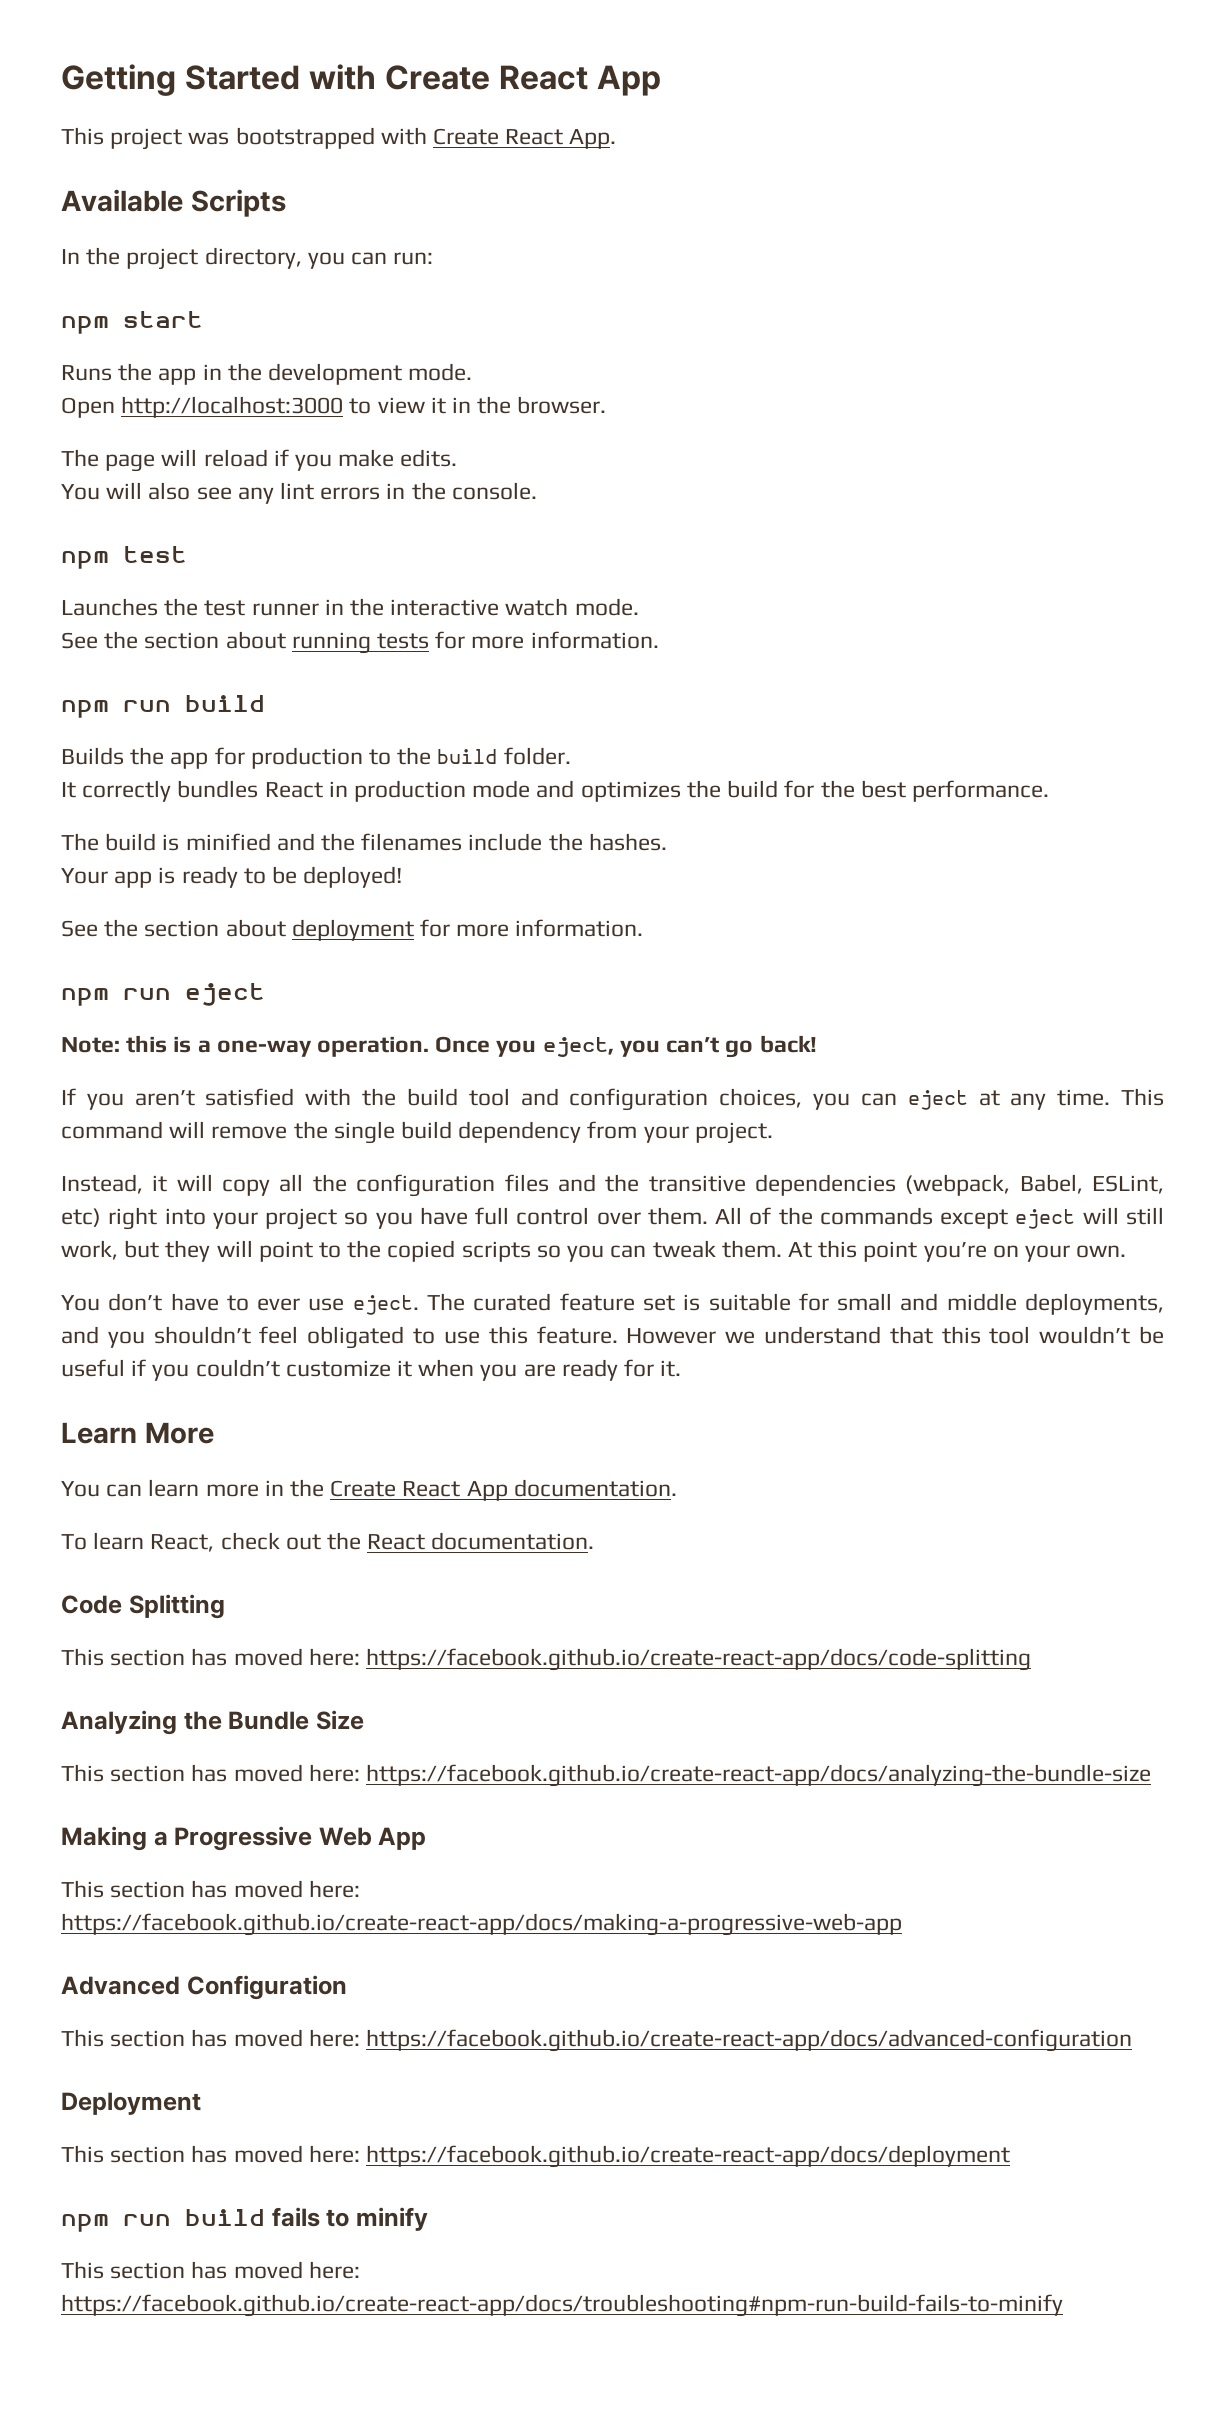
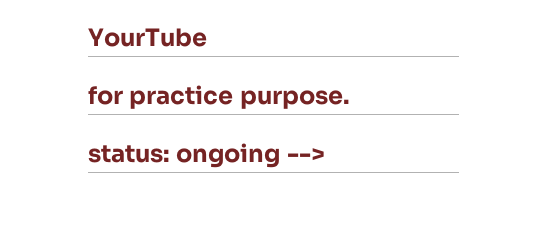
[61,64,661,96] [61,127,617,150] [61,189,286,217] [61,247,434,270] [61,311,203,334] [61,363,473,385] [61,396,607,418] [61,449,458,472] [61,482,537,504] [61,546,187,569] [61,598,639,616] [61,631,659,654] [61,695,265,718] [61,747,571,769] [61,780,1049,802] [61,833,667,851] [61,866,403,888] [61,919,644,941] [61,983,265,1006] [61,1035,817,1058] [61,1088,1164,1111] [61,1121,773,1144] [61,1174,1165,1197] [61,1207,1165,1230] [61,1240,1127,1262] [61,1293,1164,1315] [61,1326,1164,1349] [61,1359,682,1381] [61,1422,214,1444] [61,1479,677,1501] [61,1532,595,1552] [61,1594,225,1619] [61,1648,1032,1671] [61,1710,364,1735] [61,1764,1152,1787] [61,1826,427,1851] [61,1880,360,1898] [61,1913,902,1936] [61,1975,347,2000] [61,2029,1133,2052] [61,2092,201,2115] [61,2145,1011,2168] [61,2207,428,2232] [61,2261,360,2279] [61,2294,1063,2317] Getting Started with Create React App // This project was bootstrapped with Create React App. // Available Scripts // In the project directory, you can run: // npm start // Runs the app in the development mode. // Open http://localhost:3000 to view it in the browser. // The page will reload if you make edits. // You will also see any lint errors in the console. // npm test // Launches the test runner in the interactive watch mode. // See the section about running tests for more information. // npm run build // Builds the app for production to the build folder. // It correctly bundles React in production mode and optimizes the build for the best performance. // The build is minified and the filenames include the hashes. // Your app is ready to be deployed! // See the section about deployment for more information. // npm run eject // Note: this is a one-way operation. Once you eject, you can’t go back! // If you aren’t satisfied with the build tool and configuration choices, you can eject at any time. This command will remove the single build dependency from your project. // Instead, it will copy all the configuration files and the transitive dependencies (webpack, Babel, ESLint, etc) right into your project so you have full control over them. All of the commands except eject will still work, but they will point to the copied scripts so you can tweak them. At this point you’re on your own. // You don’t have to ever use eject. The curated feature set is suitable for small and middle deployments, and you shouldn’t feel obligated to use this feature. However we understand that this tool wouldn’t be useful if you couldn’t customize it when you are ready for it. // Learn More // You can learn more in the Create React App documentation. // To learn React, check out the React documentation. // Code Splitting // This section has moved here: https://facebook.github.io/create-react-app/docs/code-splitting // Analyzing the Bundle Size // This section has moved here: https://facebook.github.io/create-react-app/docs/analyzing-the-bundle-size // Making a Progressive Web App // This section has moved here: https://facebook.github.io/create-react-app/docs/making-a-progressive-web-app // Advanced Configuration // This section has moved here: https://facebook.github.io/create-react-app/docs/advanced-configuration // Deployment // This section has moved here: https://facebook.github.io/create-react-app/docs/deployment // npm run build fails to minify // This section has moved here: https://facebook.github.io/create-react-app/docs/troubleshooting#npm-run-build-fails-to-minify -> [88,28,207,47] [88,85,350,109] [88,143,325,168] YourTube // for practice purpose. // status: ongoing -->

